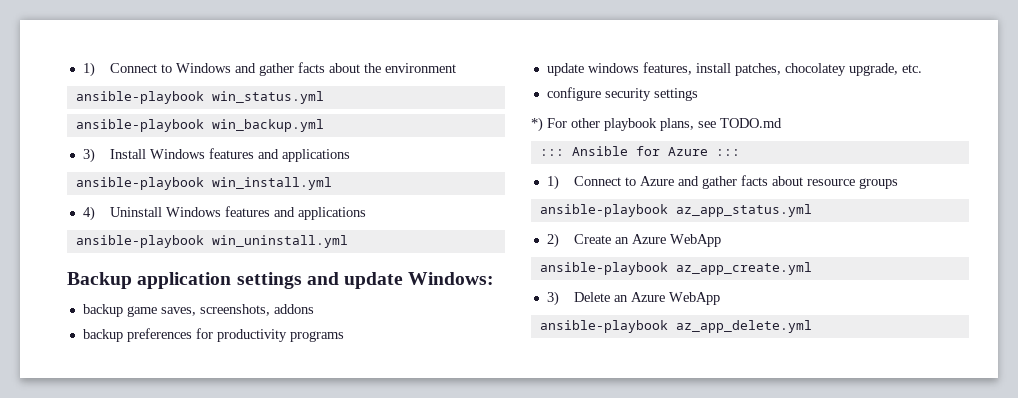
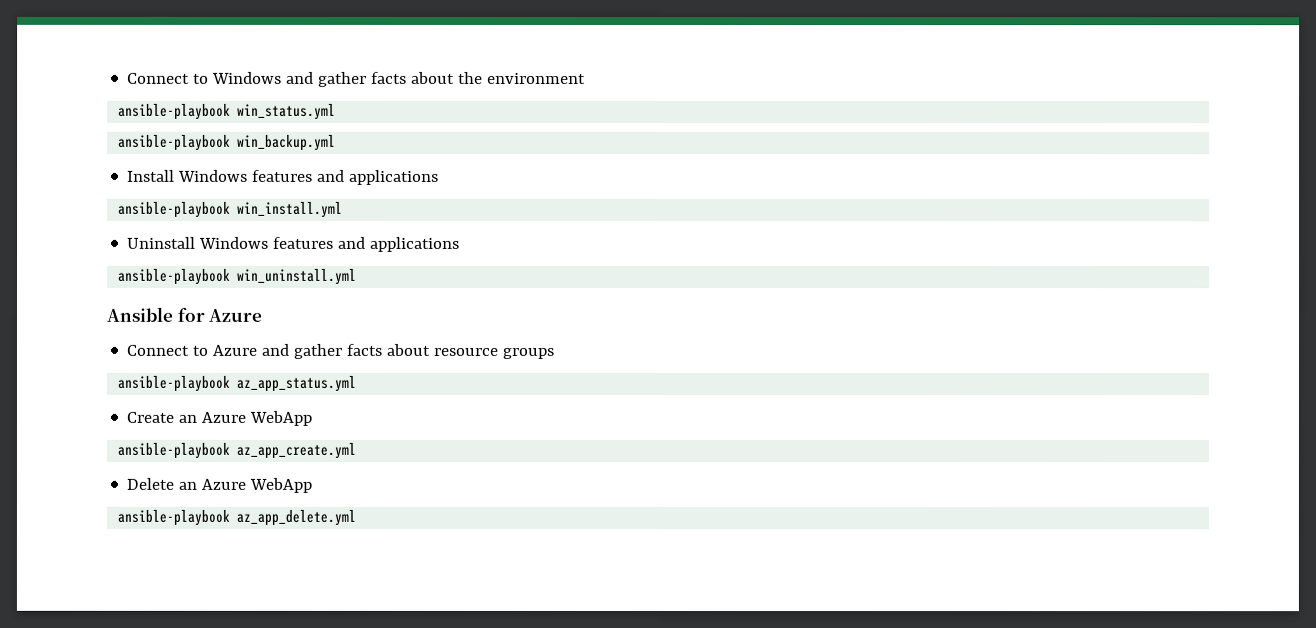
[82,62,95,77] 1) -> (127, 78) none
[82,148,95,163] 3) -> (337, 142) none
[82,206,95,221] 4) -> (344, 209) none
[67,272,495,289] [82,304,314,317] [82,328,344,342] [546,62,922,76] [546,87,698,101] [531,117,782,132] [539,149,564,156] Backup application settings and update Windows: // backup game saves, screenshots, addons // backup preferences for productivity programs // update windows features, install patches, chocolatey upgrade, etc. // configure security settings // *) For other playbook plans, see TODO.md // ::: -> (358, 276) none
[715,149,740,156] [546,175,559,190] ::: // 1) -> (264, 315) //
[546,233,559,248] 2) -> (357, 383) none
[546,291,559,306] 3) -> (357, 450) none

